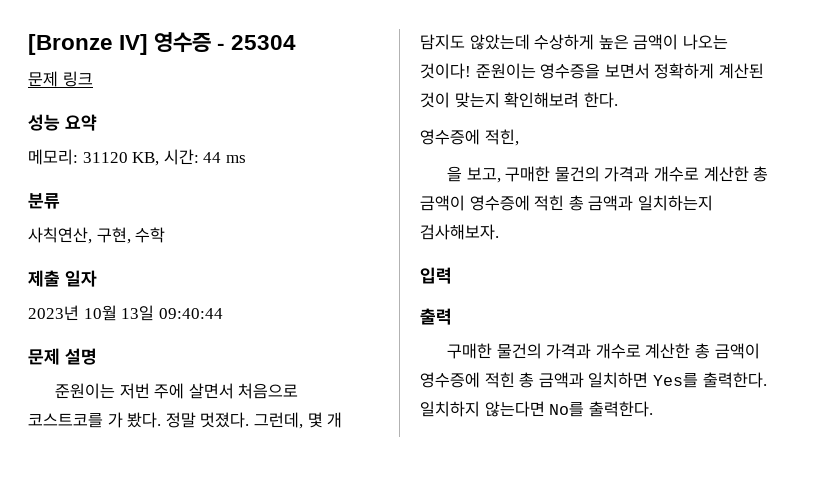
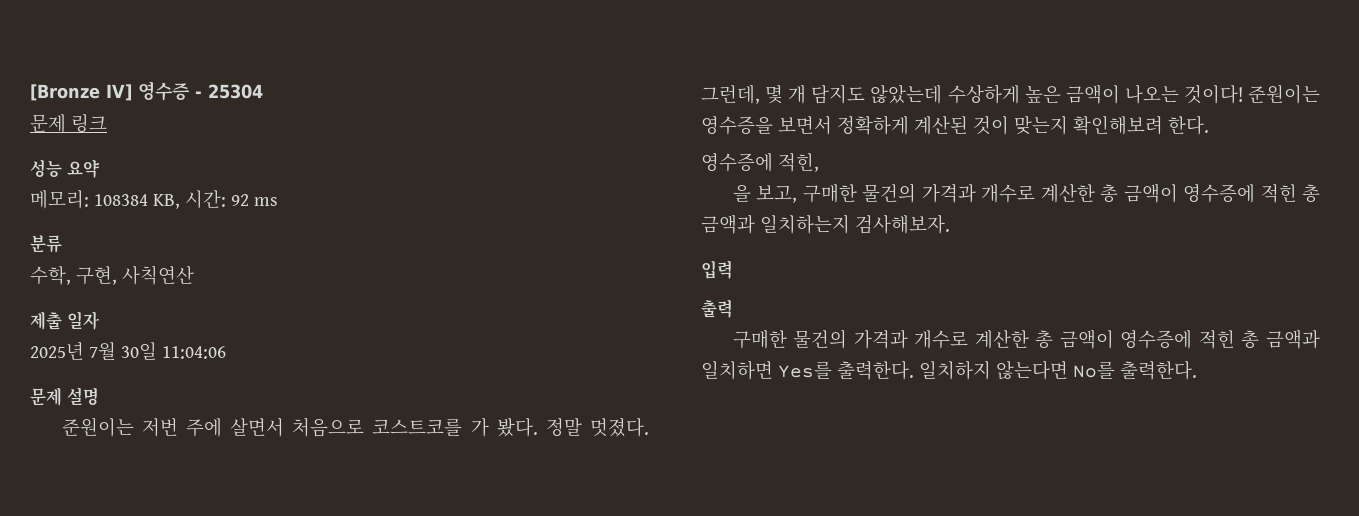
[82,152,128,163] 31120 -> [93,194,148,206] 108384
[203,152,222,163] 44 -> [230,194,249,206] 92
[28,227,166,244] 사칙연산, 구현, 수학 -> [30,265,194,285] 수학, 구현, 사칙연산
[28,305,223,321] 2023년 10월 13일 09:40:44 -> [30,341,226,360] 2025년 7월 30일 11:04:06

